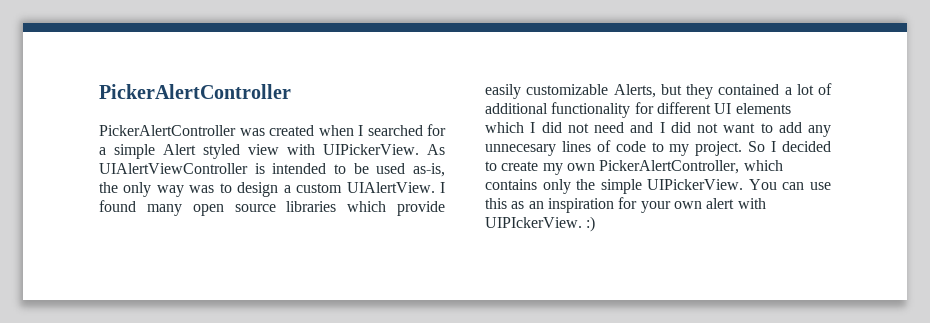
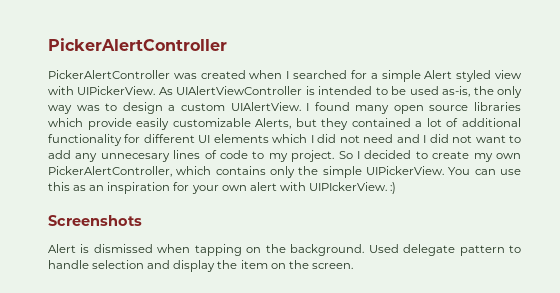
(596, 224) none -> [48,215,142,226] [48,244,521,256] [48,260,353,272] // Screenshots // Alert is dismissed when tapping on the background. Used delegate pattern to handle selection and display the item on the screen.

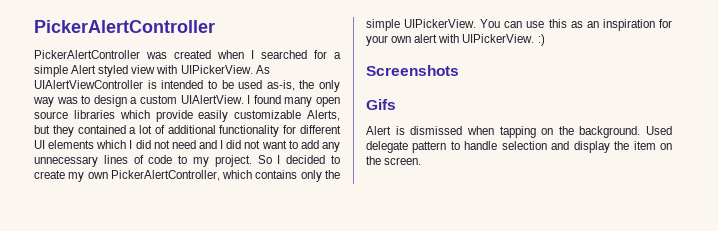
[100,153,170,162] unnecesary -> [34,156,98,167] unnecessary
[308,182,387,191] UIPIckerView. -> [462,34,535,43] UIPickerView.
(142, 220) none -> [366,99,396,110] // Gifs

